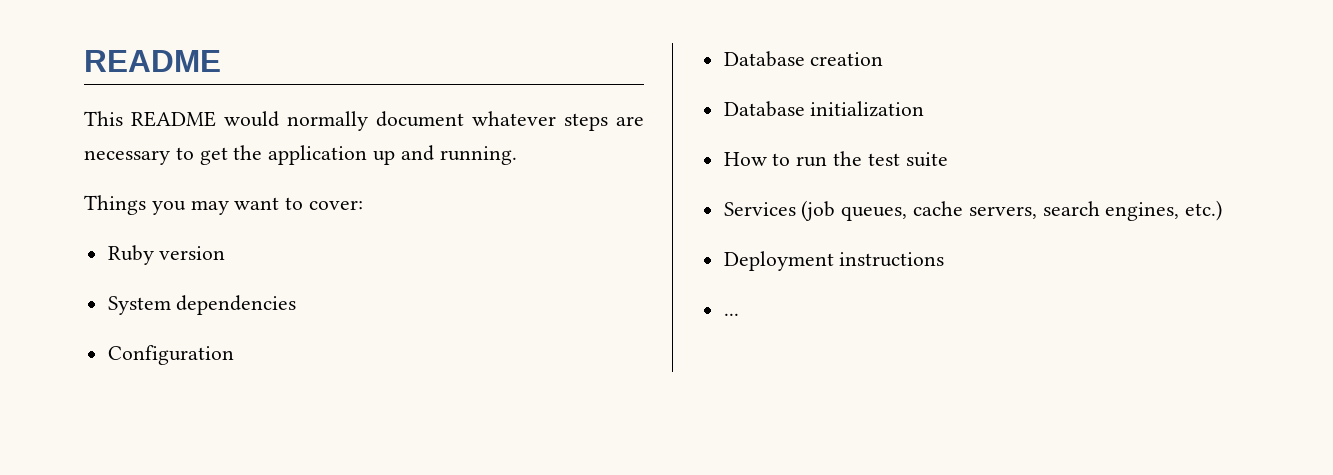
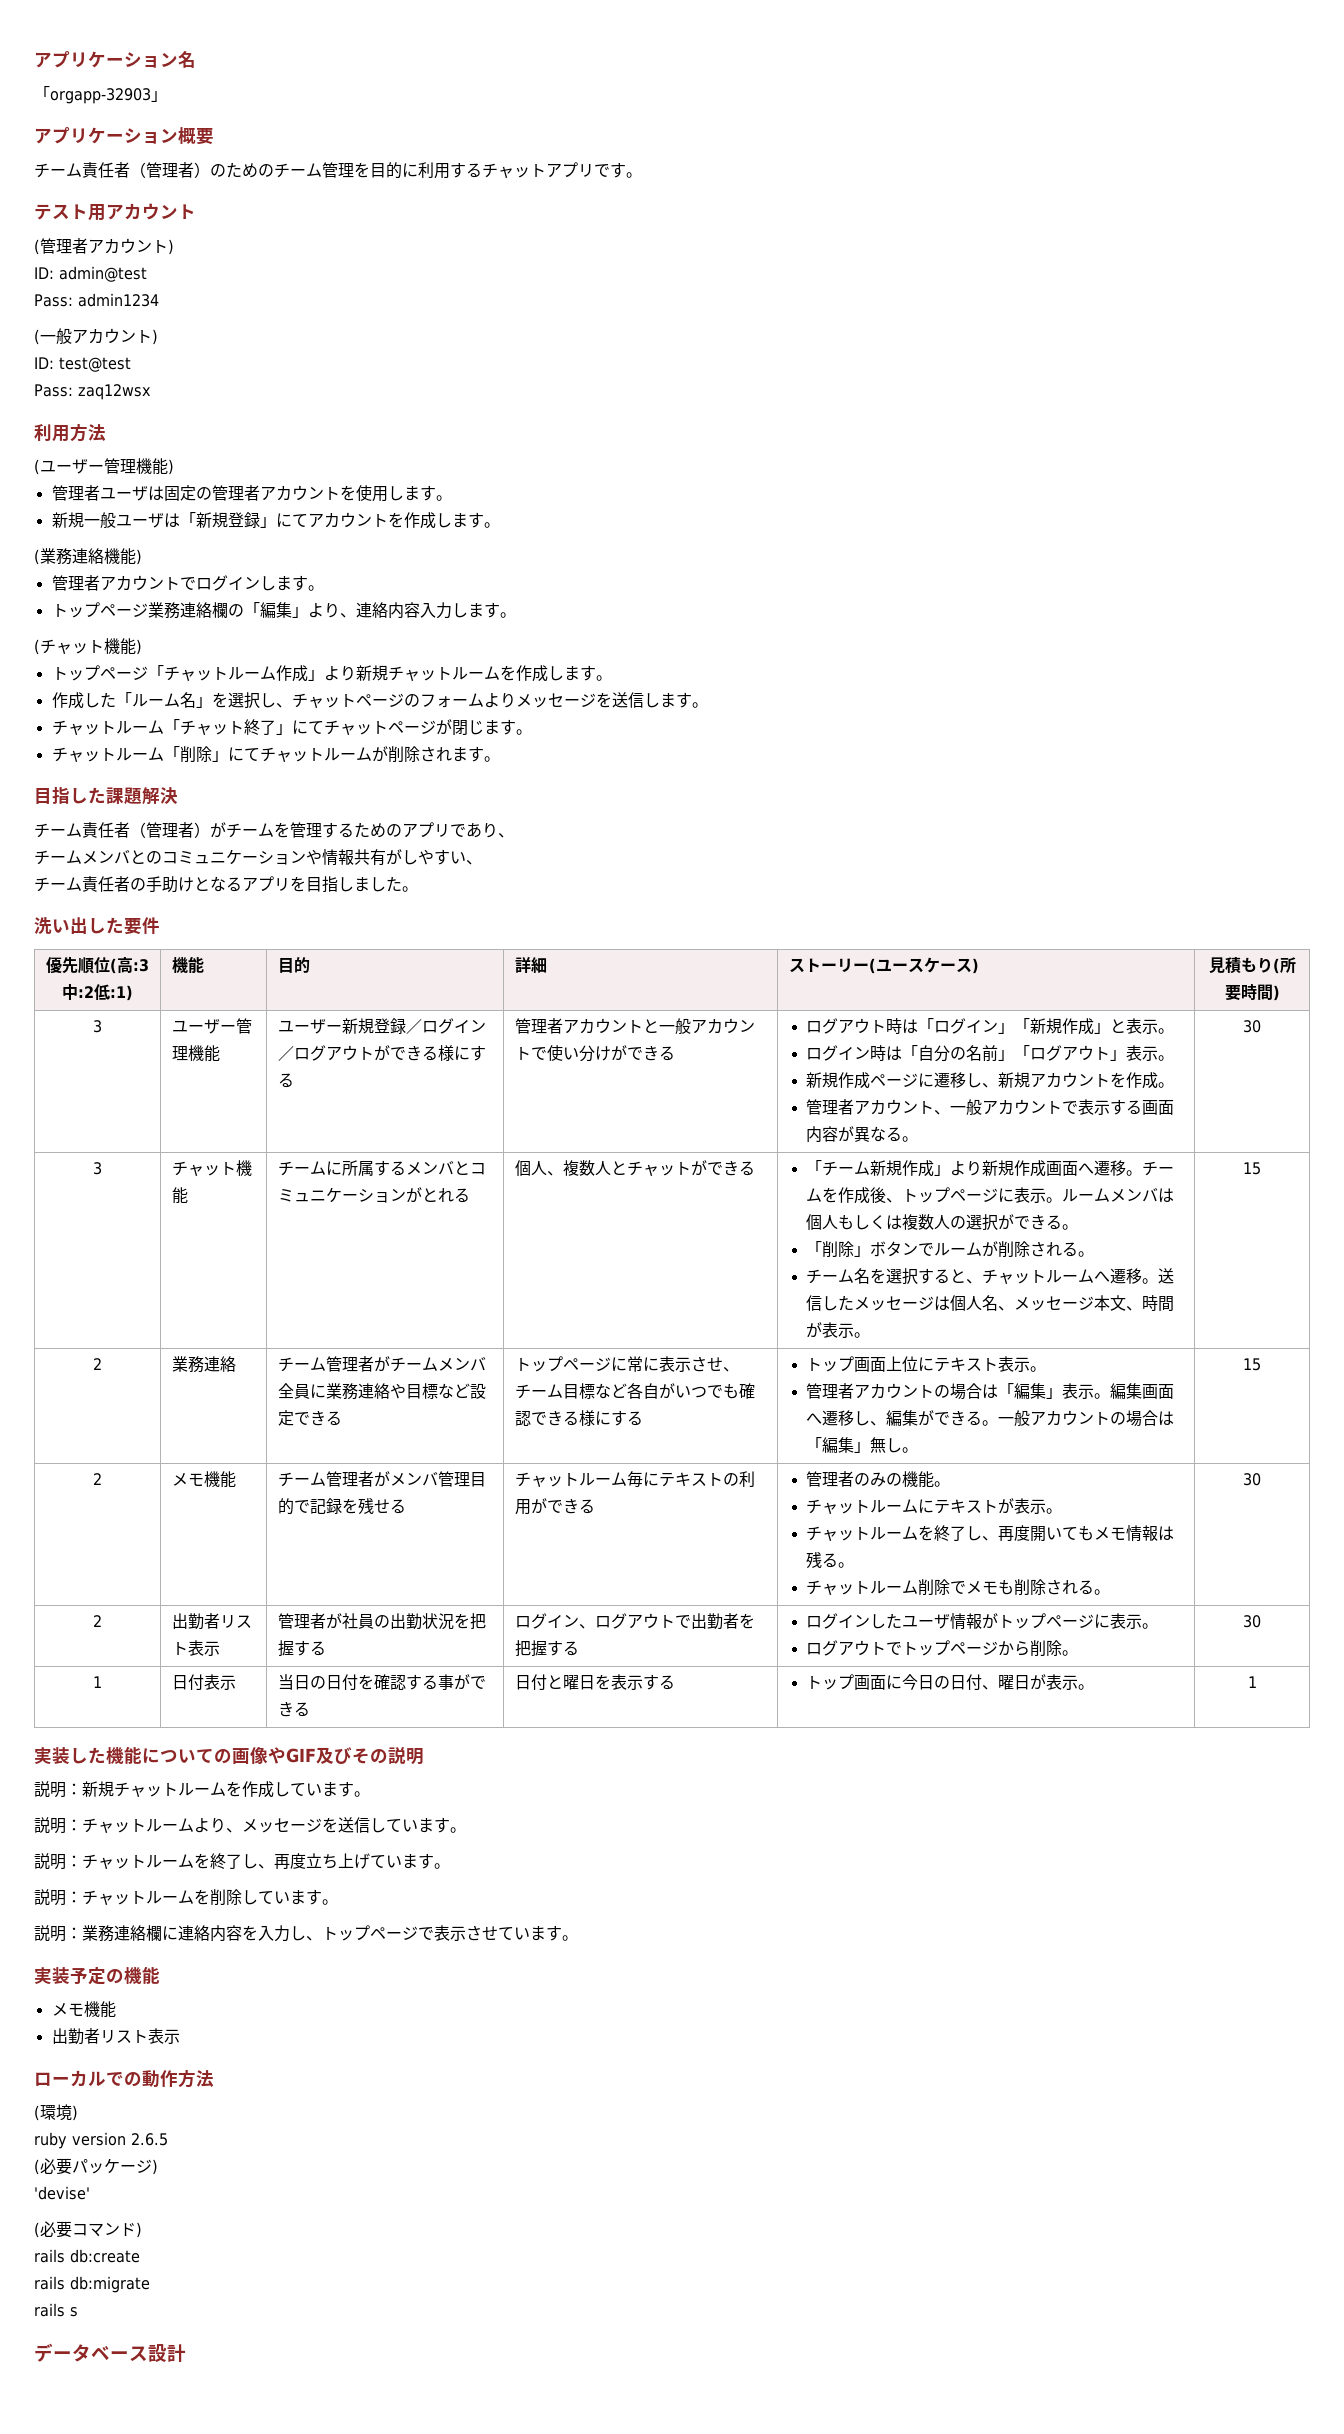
[84,50,221,72] [84,111,644,131] [84,145,517,165] [84,195,364,215] [107,245,226,265] [107,295,297,315] [107,345,234,365] [723,51,884,67] [723,101,925,117] [723,151,948,167] [723,200,1223,221] [723,251,945,271] [723,313,739,316] README // This README would normally document whatever steps are necessary to get the application up and running. // Things you may want to cover: // Ruby version // System dependencies // Configuration // Database creation // Database initialization // How to run the test suite // Services (job queues, cache servers, search engines, etc.) // Deployment instructions // ... -> [34,51,196,68] [34,86,167,104] [34,127,214,145] [34,162,642,179] [34,203,196,221] [34,238,174,255] [34,266,147,282] [34,293,159,307] [34,328,158,345] [34,357,131,372] [34,384,151,400] [34,423,106,442] [34,458,174,475] [51,485,452,502] [51,512,500,529] [34,548,142,565] [51,575,324,591] [51,602,516,619] [34,638,142,655] [51,665,612,682] [51,692,708,709] [51,719,532,736] [51,746,500,762] [34,787,178,805] [34,822,514,838] [34,849,482,866] [34,876,418,893] [34,917,160,935] [46,956,149,974] [62,984,133,1001] [171,956,204,973] [277,957,310,973] [514,956,547,973] [788,957,979,974] [1208,957,1296,974] [1224,984,1280,1001] [93,1020,102,1033] [171,1018,252,1034] [171,1045,220,1062] [277,1018,486,1034] [277,1045,486,1061] [277,1073,294,1088] [514,1018,755,1034] [514,1045,675,1062] [806,1018,1175,1035] [806,1045,1175,1062] [806,1072,1175,1089] [806,1099,1175,1115] [806,1126,919,1143] [1243,1020,1261,1033] [93,1162,102,1175] [171,1160,252,1176] [171,1187,188,1204] [277,1160,486,1176] [277,1187,470,1203] [514,1160,755,1176] [806,1160,1175,1177] [806,1187,1175,1204] [806,1214,1079,1231] [806,1241,1095,1257] [806,1268,1175,1285] [806,1295,1175,1312] [806,1322,871,1338] [1243,1162,1261,1175] [93,1358,102,1370] [171,1356,236,1373] [277,1356,486,1372] [277,1383,486,1400] [277,1410,342,1426] [514,1356,739,1372] [514,1383,755,1399] [514,1410,643,1426] [806,1356,1047,1372] [806,1383,1175,1400] [806,1410,1175,1427] [806,1437,919,1453] [1243,1358,1261,1371] [93,1473,102,1485] [171,1471,236,1488] [277,1471,486,1487] [277,1498,406,1515] [514,1471,755,1487] [514,1498,595,1515] [806,1471,951,1488] [806,1498,1063,1514] [806,1525,1175,1542] [806,1552,855,1569] [806,1579,1111,1595] [1243,1473,1261,1486] [93,1615,102,1627] [171,1613,252,1630] [171,1640,220,1656] [277,1613,486,1630] [277,1640,326,1657] [514,1613,755,1630] [514,1640,579,1657] [806,1613,1159,1630] [806,1640,1079,1656] [1243,1615,1261,1628] [93,1676,102,1688] [171,1674,236,1691] [277,1674,486,1691] [277,1701,310,1717] [514,1674,675,1691] [806,1674,1095,1691] [1247,1676,1257,1688] [34,1746,424,1765] [34,1781,370,1798] [34,1817,466,1834] [34,1853,450,1870] [34,1889,338,1906] [34,1925,578,1942] [34,1966,160,1985] [51,2001,116,2018] [51,2028,180,2045] [34,2069,214,2088] [34,2104,78,2121] [34,2132,168,2149] [34,2158,158,2175] [34,2186,90,2200] [34,2221,142,2238] [34,2249,140,2263] [34,2276,150,2293] [34,2303,78,2317] [34,2343,186,2362] アプリケーション名 // 「orgapp-32903」 // アプリケーション概要 // チーム責任者（管理者）のためのチーム管理を目的に利用するチャットアプリです。 // テスト用アカウント // (管理者アカウント) // ID: admin@test // Pass: admin1234 // (一般アカウント) // ID: test@test // Pass: zaq12wsx // 利用方法 // (ユーザー管理機能) // 管理者ユーザは固定の管理者アカウントを使用します。 // 新規一般ユーザは「新規登録」にてアカウントを作成します。 // (業務連絡機能) // 管理者アカウントでログインします。 // トップページ業務連絡欄の「編集」より、連絡内容入力します。 // (チャット機能) // トップページ「チャットルーム作成」より新規チャットルームを作成します。 // 作成した「ルーム名」を選択し、チャットページのフォームよりメッセージを送信します。 // チャットルーム「チャット終了」にてチャットページが閉じます。 // チャットルーム「削除」にてチャットルームが削除されます。 // 目指した課題解決 // チーム責任者（管理者）がチームを管理するためのアプリであり、 // チームメンバとのコミュニケーションや情報共有がしやすい、 // チーム責任者の手助けとなるアプリを目指しました。 // 洗い出した要件 // 優先順位(高:3中:2低:1) | 機能 | 目的 | 詳細 | ストーリー(ユースケース) | 見積もり(所要時間) // 3 | ユーザー管理機能 | ユーザー新規登録／ログイン／ログアウトができる様にする | 管理者アカウントと一般アカウントで使い分けができる | ログアウト時は「ログイン」「新規作成」と表示。 // ログイン時は「自分の名前」「ログアウト」表示。 // 新規作成ページに遷移し、新規アカウントを作成。 // 管理者アカウント、一般アカウントで表示する画面内容が異なる。 | 30 // 3 | チャット機能 | チームに所属するメンバとコミュニケーションがとれる | 個人、複数人とチャットができる | 「チーム新規作成」より新規作成画面へ遷移。チームを作成後、トップページに表示。ルームメンバは個人もしくは複数人の選択ができる。 // 「削除」ボタンでルームが削除される。 // チーム名を選択すると、チャットルームへ遷移。送信したメッセージは個人名、メッセージ本文、時間が表示。 | 15 // 2 | 業務連絡 | チーム管理者がチームメンバ全員に業務連絡や目標など設定できる | トップページに常に表示させ、チーム目標など各自がいつでも確認できる様にする | トップ画面上位にテキスト表示。 // 管理者アカウントの場合は「編集」表示。編集画面へ遷移し、編集ができる。一般アカウントの場合は「編集」無し。 | 15 // 2 | メモ機能 | チーム管理者がメンバ管理目的で記録を残せる | チャットルーム毎にテキストの利用ができる | 管理者のみの機能。 // チャットルームにテキストが表示。 // チャットルームを終了し、再度開いてもメモ情報は残る。 // チャットルーム削除でメモも削除される。 | 30 // 2 | 出勤者リスト表示 | 管理者が社員の出勤状況を把握する | ログイン、ログアウトで出勤者を把握する | ログインしたユーザ情報がトップページに表示。 // ログアウトでトップページから削除。 | 30 // 1 | 日付表示 | 当日の日付を確認する事ができる | 日付と曜日を表示する | トップ画面に今日の日付、曜日が表示。 | 1 // 実装した機能についての画像やGIF及びその説明 // 説明：新規チャットルームを作成しています。 // 説明：チャットルームより、メッセージを送信しています。 // 説明：チャットルームを終了し、再度立ち上げています。 // 説明：チャットルームを削除しています。 // 説明：業務連絡欄に連絡内容を入力し、トップページで表示させています。 // 実装予定の機能 // メモ機能 // 出勤者リスト表示 // ローカルでの動作方法 // (環境) // ruby version 2.6.5 // (必要パッケージ) // 'devise' // (必要コマンド) // rails db:create // rails db:migrate // rails s // データベース設計

